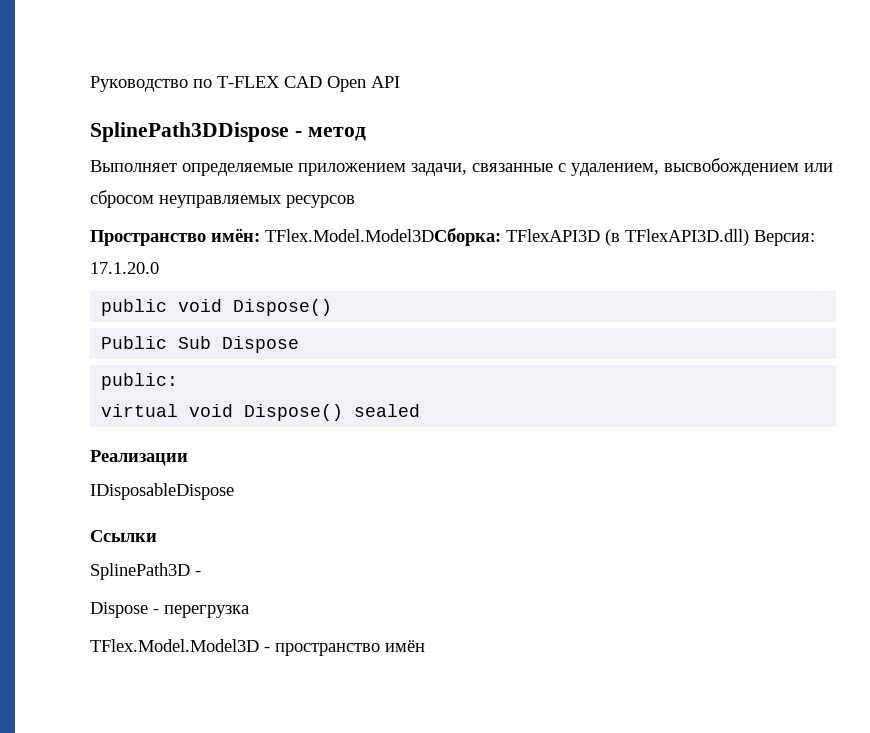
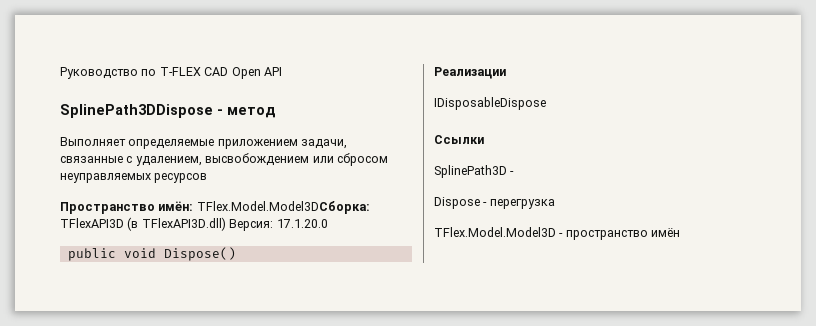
[101,336,300,353] [101,373,179,390] [101,404,421,421] // Public Sub Dispose // public: // virtual void Dispose() sealed -> (236, 254) none

